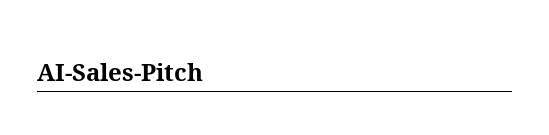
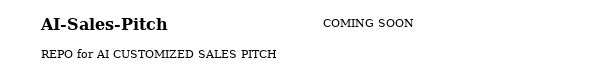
(203, 72) none -> [41,49,277,58] [323,19,414,27] // REPO for AI CUSTOMIZED SALES PITCH COMING SOON

